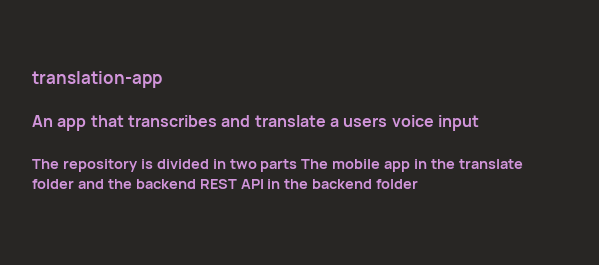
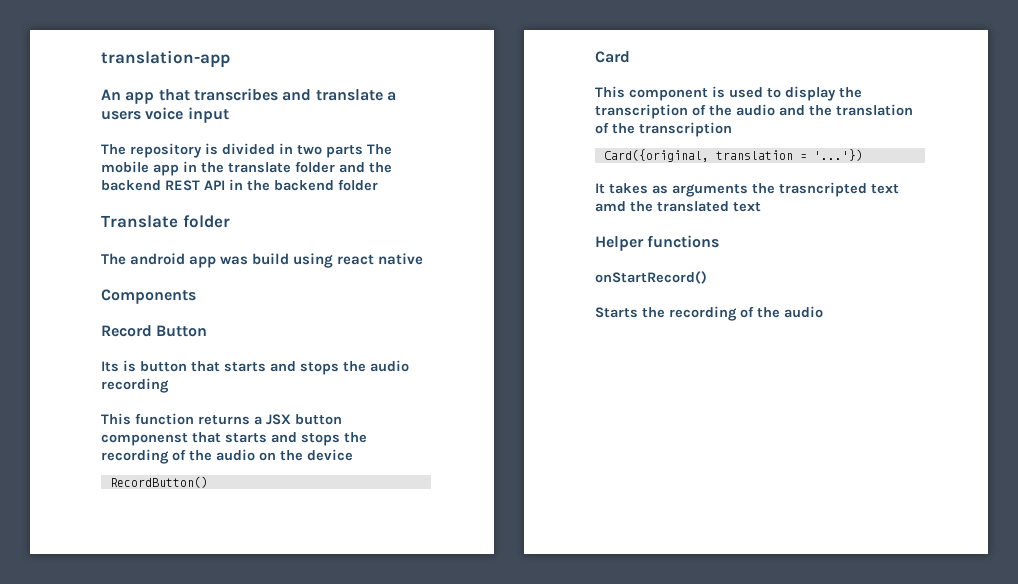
(419, 184) none -> [101,215,230,228] [101,253,424,268] [101,289,196,304] [101,325,208,337] [101,360,409,375] [101,378,169,393] [101,413,342,425] [101,432,367,446] [101,449,353,464] [109,476,208,488] [595,51,630,63] [595,86,862,101] [595,104,913,119] [595,122,732,137] [603,149,863,162] [595,182,899,197] [595,201,761,212] [595,235,720,251] [595,271,707,284] [595,306,823,321] // Translate folder // The android app was build using react native // Components // Record Button // Its is button that starts and stops the audio recording // This function returns a JSX button componenst that starts and stops the recording of the audio on the device // RecordButton() // Card // This component is used to display the transcription of the audio and the translation of the transcription // Card({original, translation = '...'}) // It takes as arguments the trasncripted text amd the translated text // Helper functions // onStartRecord() // Starts the recording of the audio

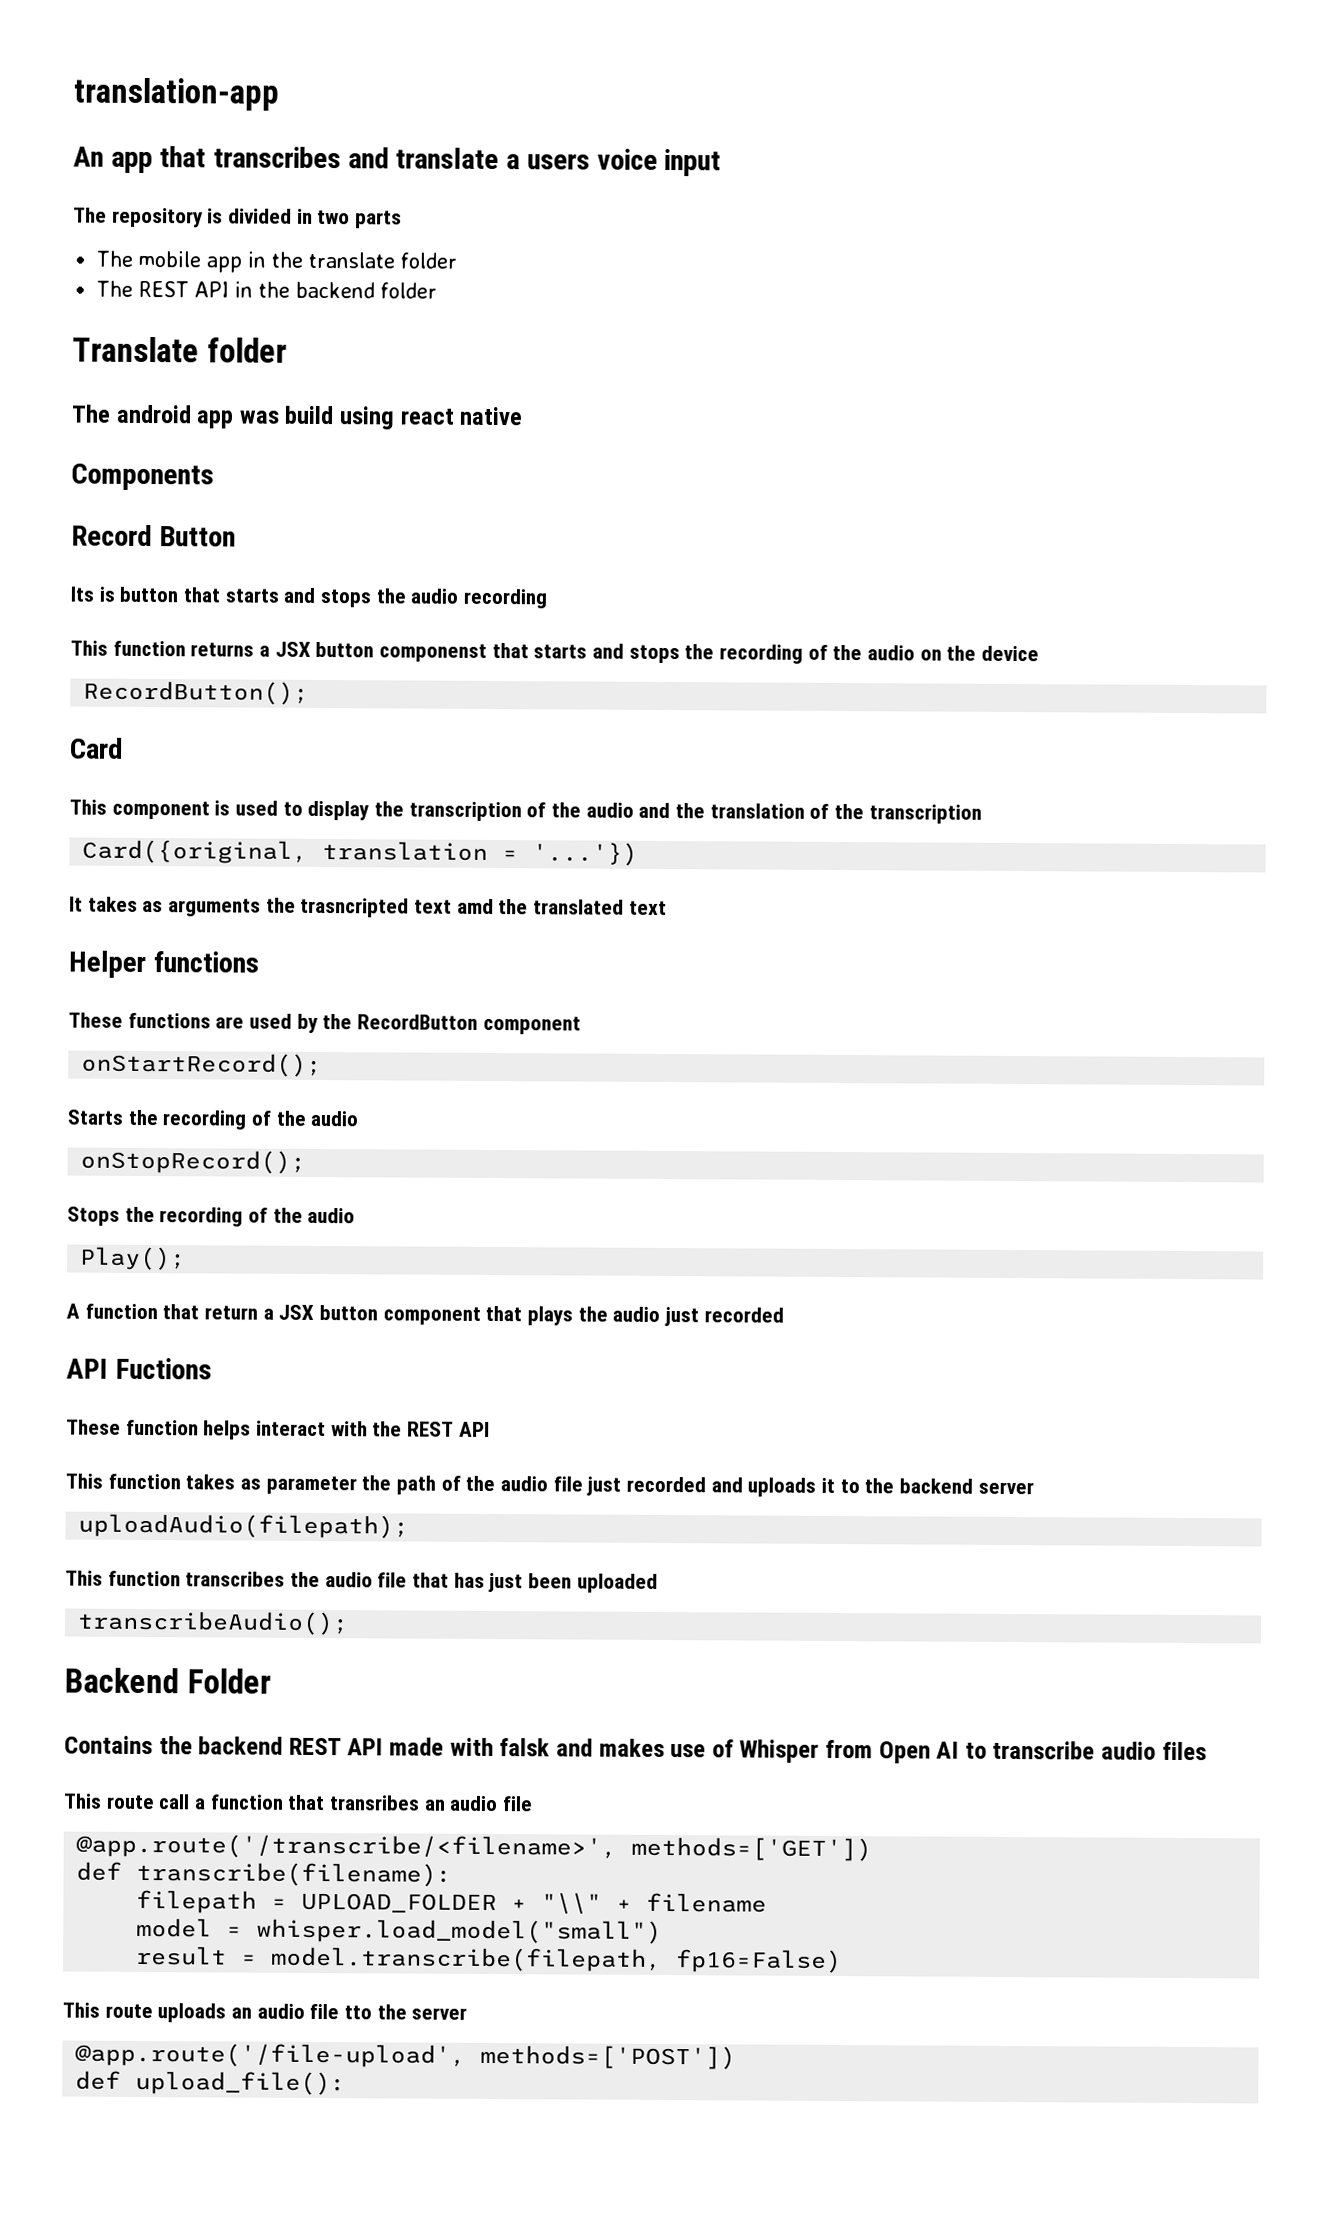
(363, 151) none -> (403, 219) //
[339,162,392,173] [101,180,161,191] and the backend -> [96,280,134,297] // The
[109,476,208,488] RecordButton() -> [83,680,310,705] RecordButton();
[595,271,707,284] onStartRecord() -> [68,1012,581,1035] [81,1052,323,1078] These functions are used by the RecordButton component // onStartRecord();
(823, 312) none -> [80,1149,307,1174] [67,1206,356,1227] [80,1246,187,1271] [66,1303,784,1327] [66,1357,212,1380] [66,1419,490,1440] [65,1473,1034,1497] [78,1513,410,1539] [65,1570,658,1593] [77,1610,350,1636] [64,1667,271,1694] [64,1735,1207,1764] [63,1793,534,1812] [76,1833,873,1862] [76,1861,453,1887] [136,1889,768,1915] [136,1917,663,1944] [136,1945,843,1974] [62,2002,468,2023] [75,2042,737,2070] [75,2070,347,2096] // onStopRecord(); // Stops the recording of the audio // Play(); // A function that return a JSX button component that plays the audio just recorded // API Fuctions // These function helps interact with the REST API // This function takes as parameter the path of the audio file just recorded and uploads it to the backend server // uploadAudio(filepath); // This function transcribes the audio file that has just been uploaded // transcribeAudio(); // Backend Folder // Contains the backend REST API made with falsk and makes use of Whisper from Open AI to transcribe audio files // This route call a function that transribes an audio file // @app.route('/transcribe/<filename>', methods=['GET']) // def transcribe(filename): // filepath = UPLOAD_FOLDER + "\\" + filename // model = whisper.load_model("small") // result = model.transcribe(filepath, fp16=False) // This route uploads an audio file tto the server // @app.route('/file-upload', methods=['POST']) // def upload_file():

